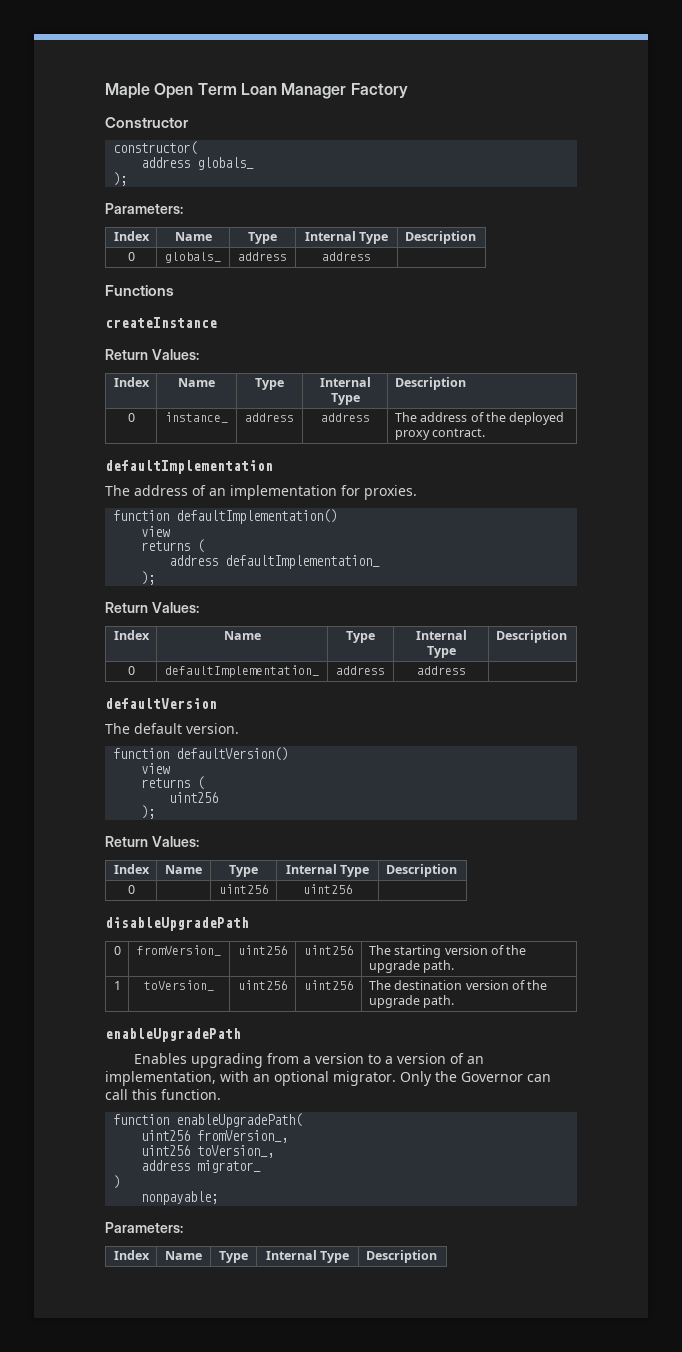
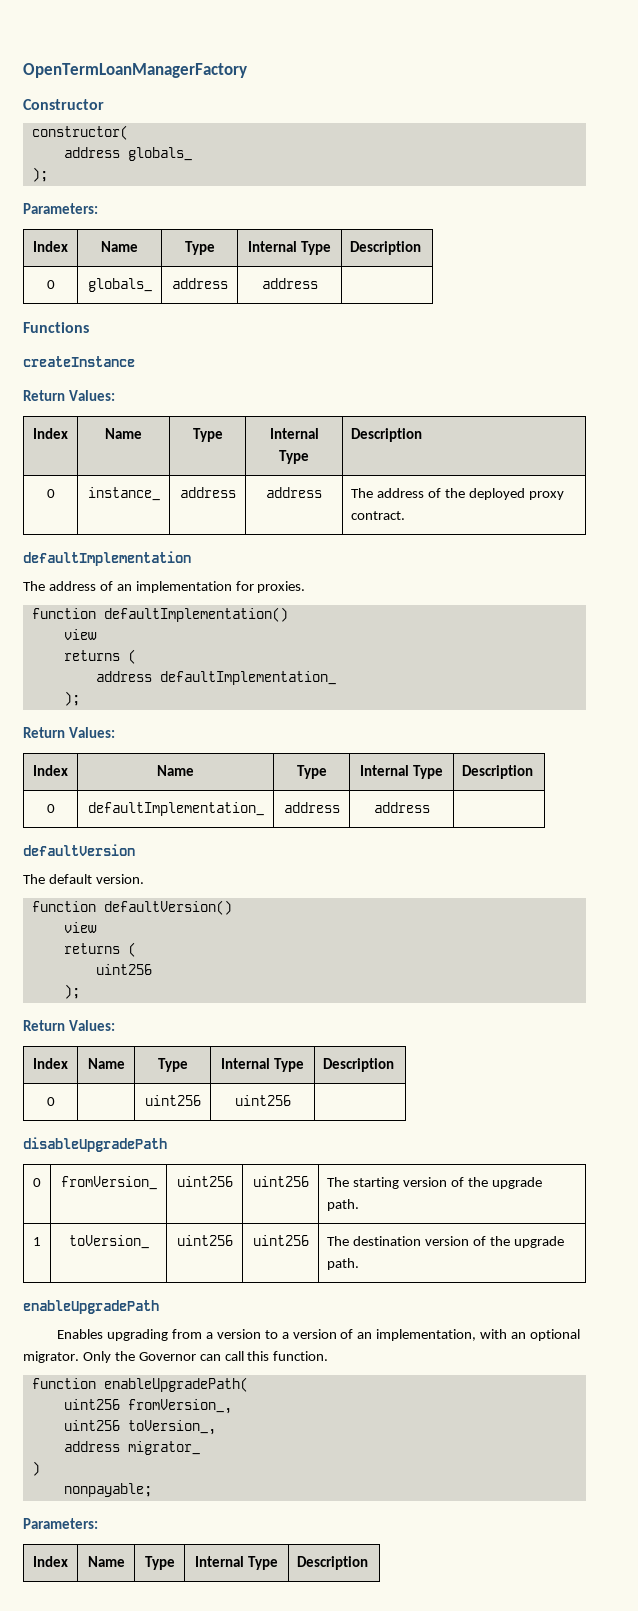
[105,83,408,99] Maple Open Term Loan Manager Factory -> [23,63,247,78] OpenTermLoanManagerFactory

